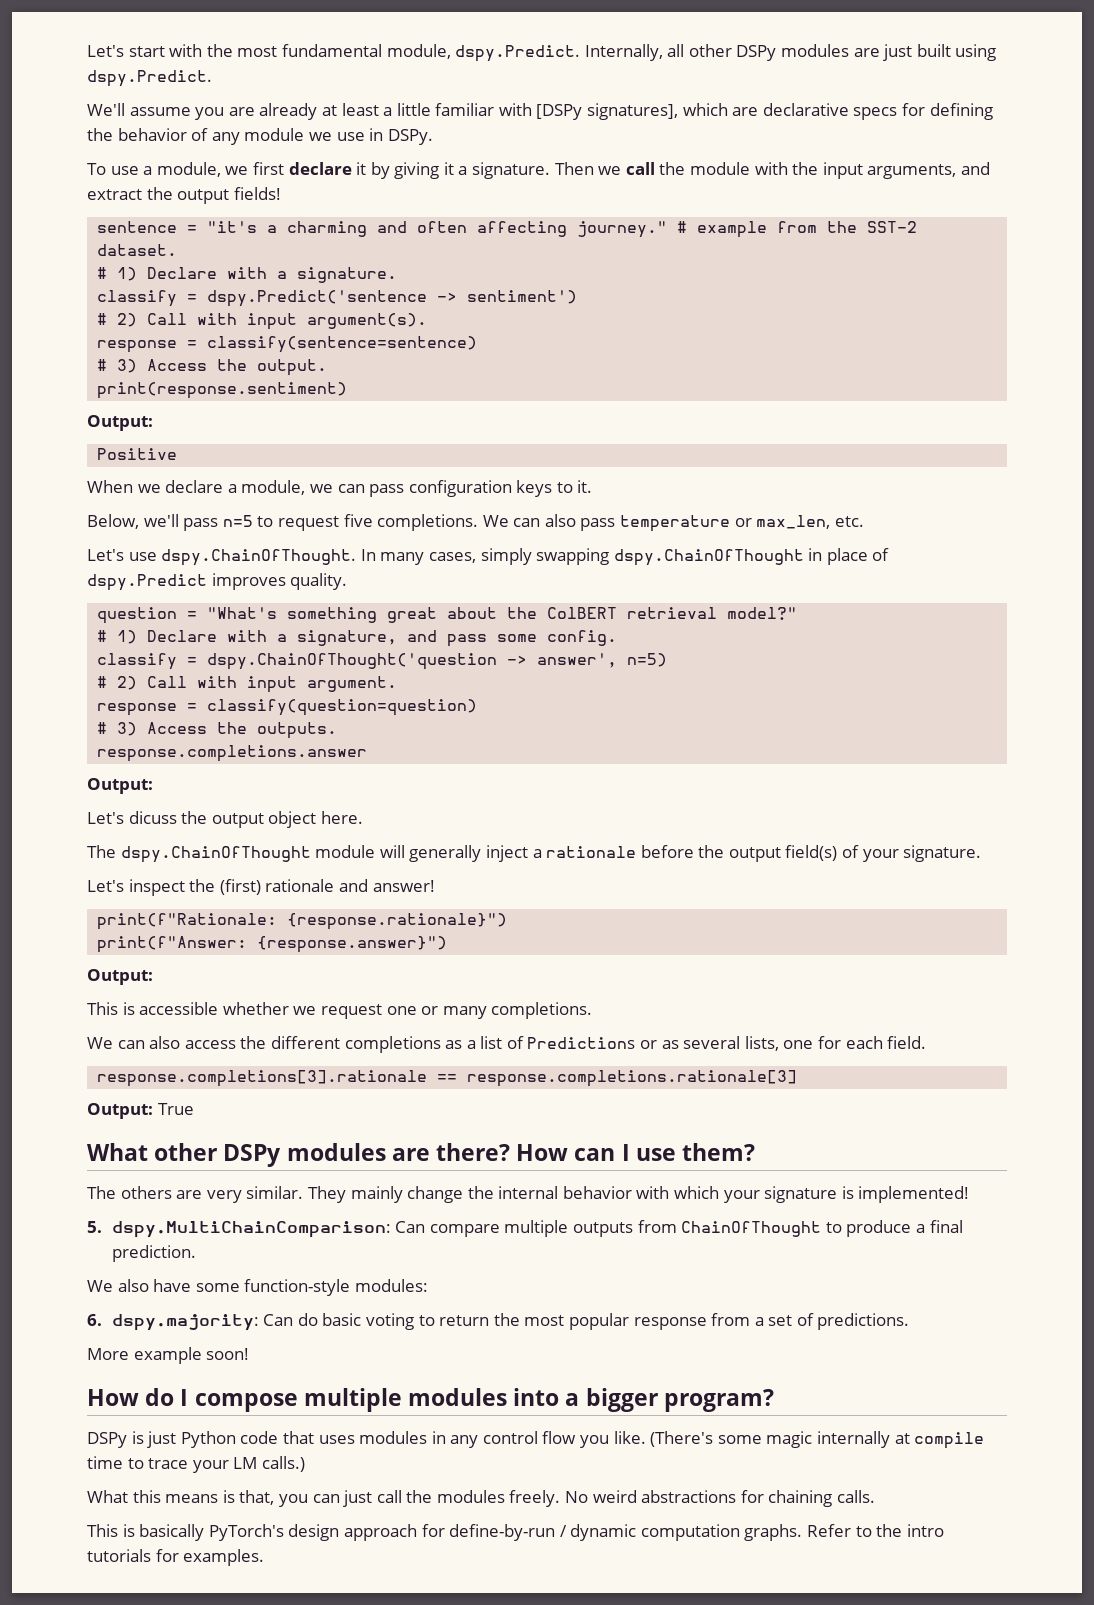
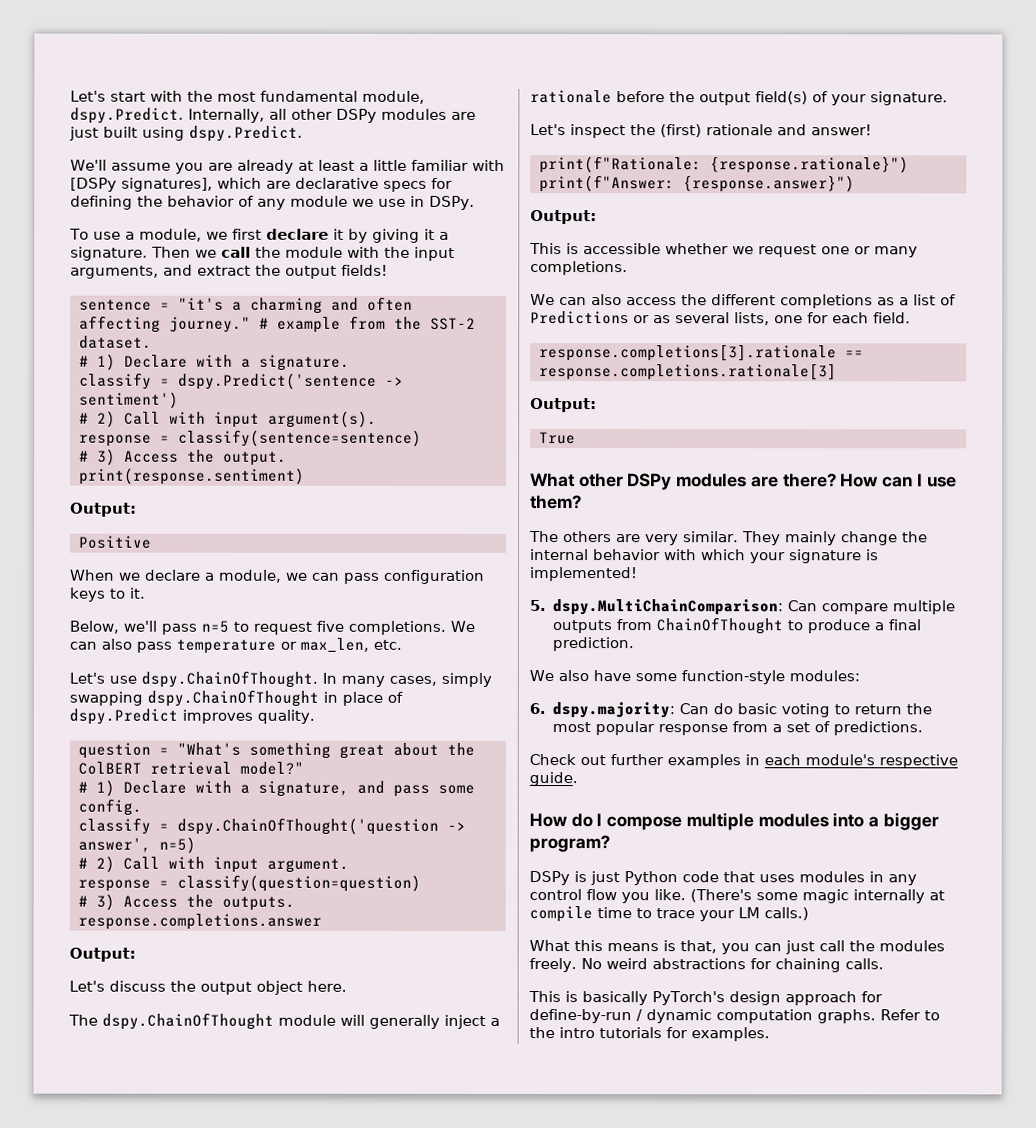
[128,811,177,824] dicuss -> [109,980,166,992] discuss
(153, 1111) none -> (597, 405) //
[87,1347,250,1364] More example soon! -> [529,754,958,769] [529,772,578,787] Check out further examples in each module's respective guide.

